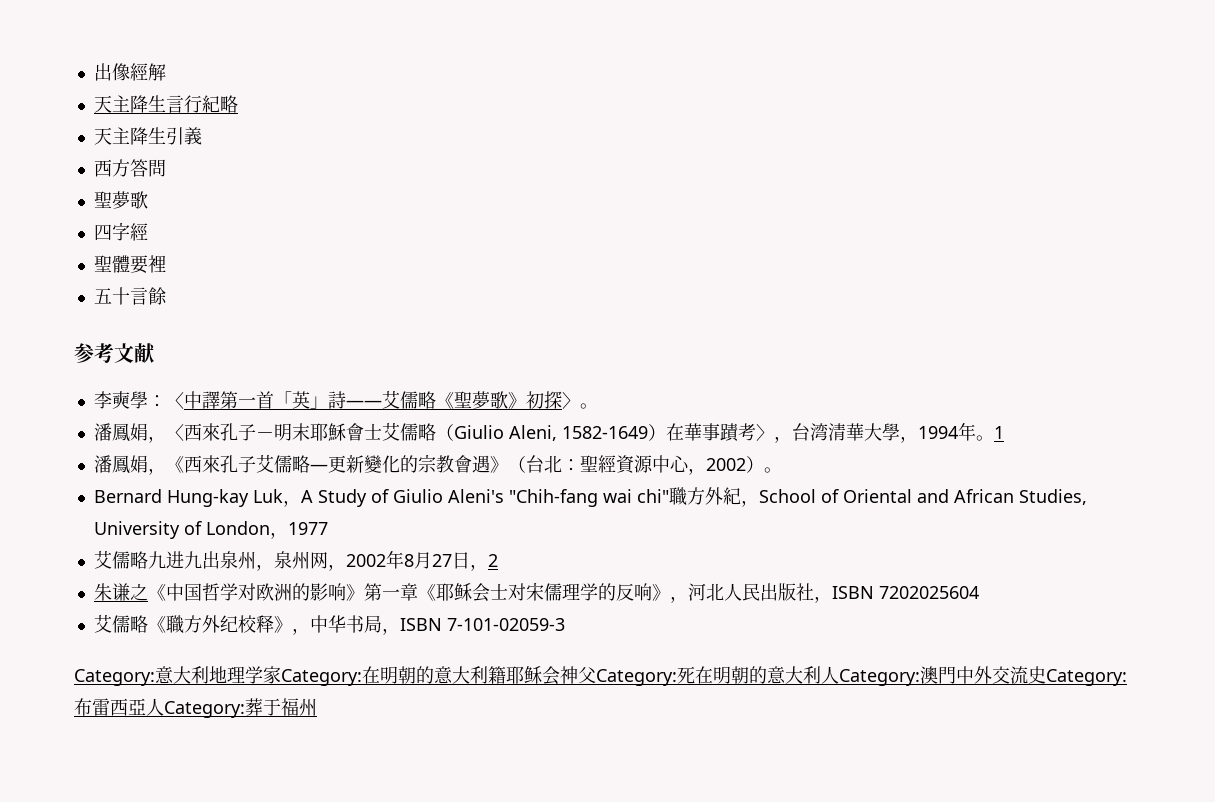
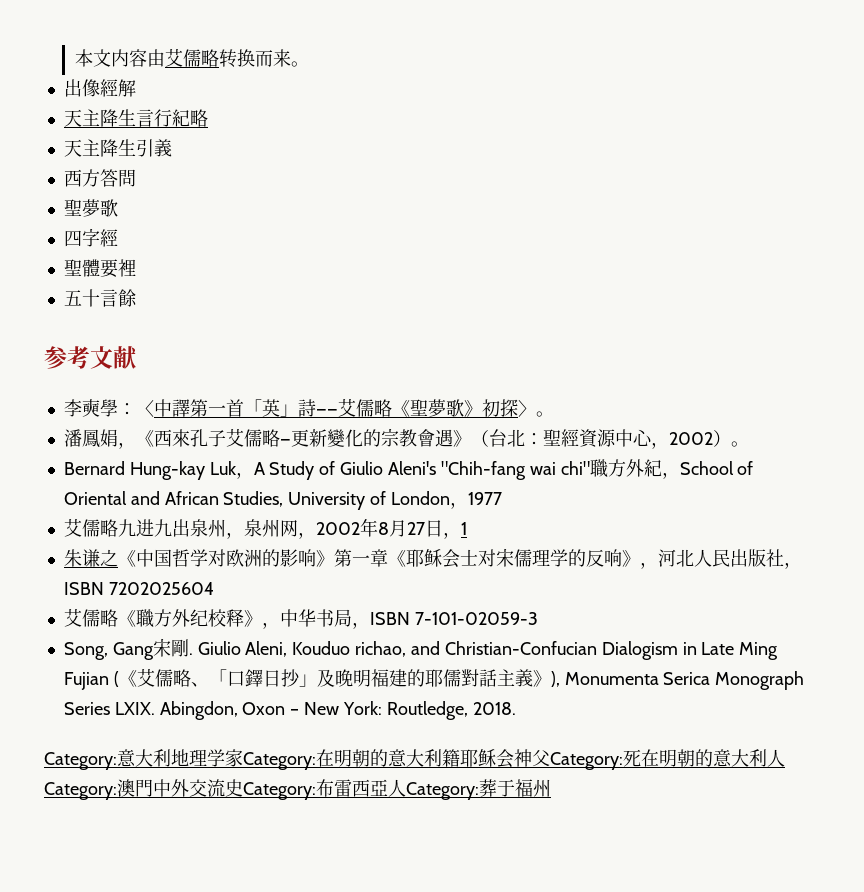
(93, 72) none -> [74,49,309,68] 本文内容由艾儒略转换而来。 //
[93,422,1004,443] // 潘鳳娟，〈西來孔子－明末耶穌會士艾儒略（Giulio Aleni, 1582-1649）在華事蹟考〉，台湾清華大學，1994年。1 -> (554, 414) none
[487,554,498,567] 2 -> [460,522,467,535] 1
(565, 624) none -> [63,638,779,660] [63,669,805,690] [63,701,516,720] // Song, Gang宋剛. Giulio Aleni, Kouduo richao, and Christian-Confucian Dialogism in Late Ming Fujian (《艾儒略、「口鐸日抄」及晚明福建的耶儒對話主義》), Monumenta Serica Monograph Series LXIX. Abingdon, Oxon – New York: Routledge, 2018.

